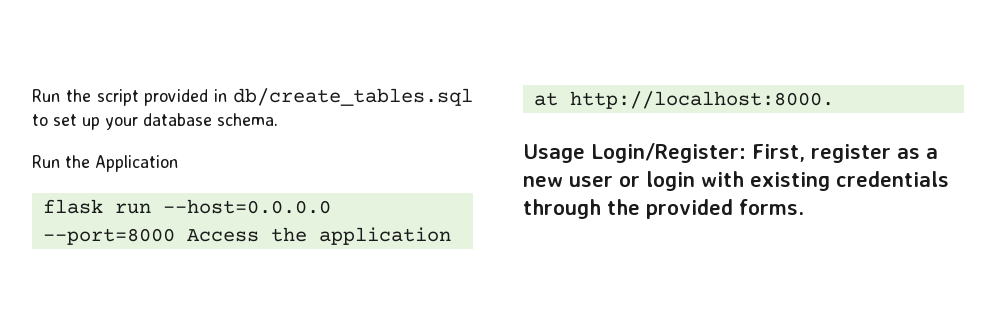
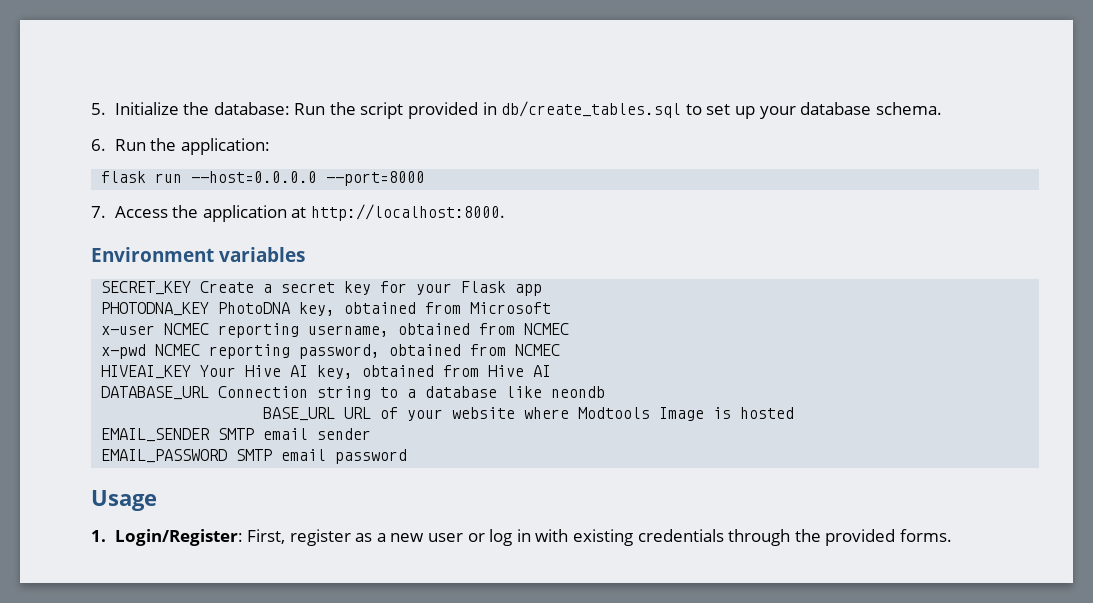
(32, 95) none -> [91,102,290,115] 5. Initialize the database:
[32,155,178,172] Run the Application -> [91,138,270,155] 6. Run the application:
(175, 236) none -> [91,206,106,218] // 7.
(834, 100) none -> [91,247,306,262] [101,281,543,296] [101,302,552,316] [101,323,570,338] [101,344,561,359] [101,365,552,379] [101,386,606,400] [263,407,795,421] [101,428,372,442] [101,449,408,464] // Environment variables // SECRET_KEY Create a secret key for your Flask app // PHOTODNA_KEY PhotoDNA key, obtained from Microsoft // x-user NCMEC reporting username, obtained from NCMEC // x-pwd NCMEC reporting password, obtained from NCMEC // HIVEAI_KEY Your Hive AI key, obtained from Hive AI // DATABASE_URL Connection string to a database like neondb // BASE_URL URL of your website where Modtools Image is hosted // EMAIL_SENDER SMTP email sender // EMAIL_PASSWORD SMTP email password
(585, 153) none -> [91,530,106,542] // 1.
[646,171,695,191] login -> [489,529,531,546] log in

